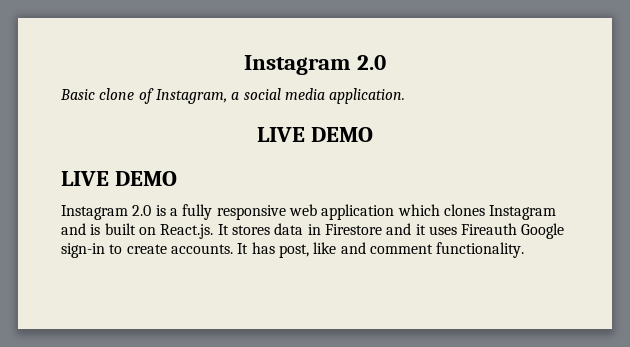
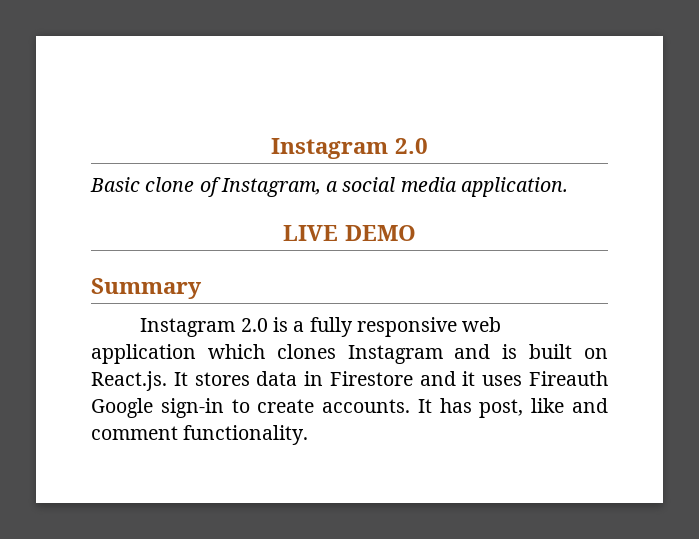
[61,171,178,186] LIVE DEMO -> [91,278,202,299] Summary

